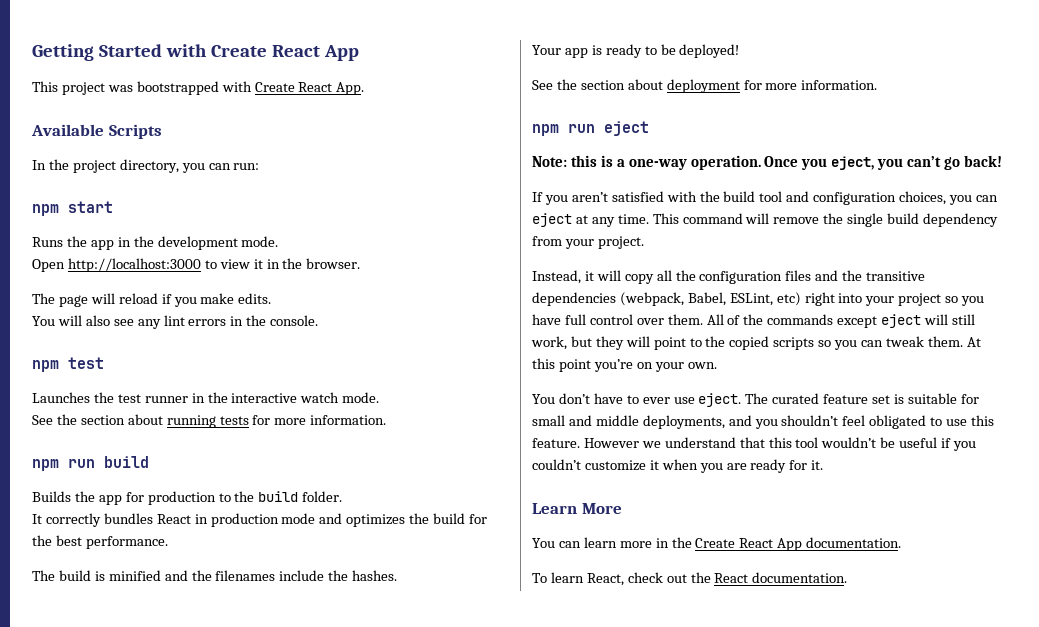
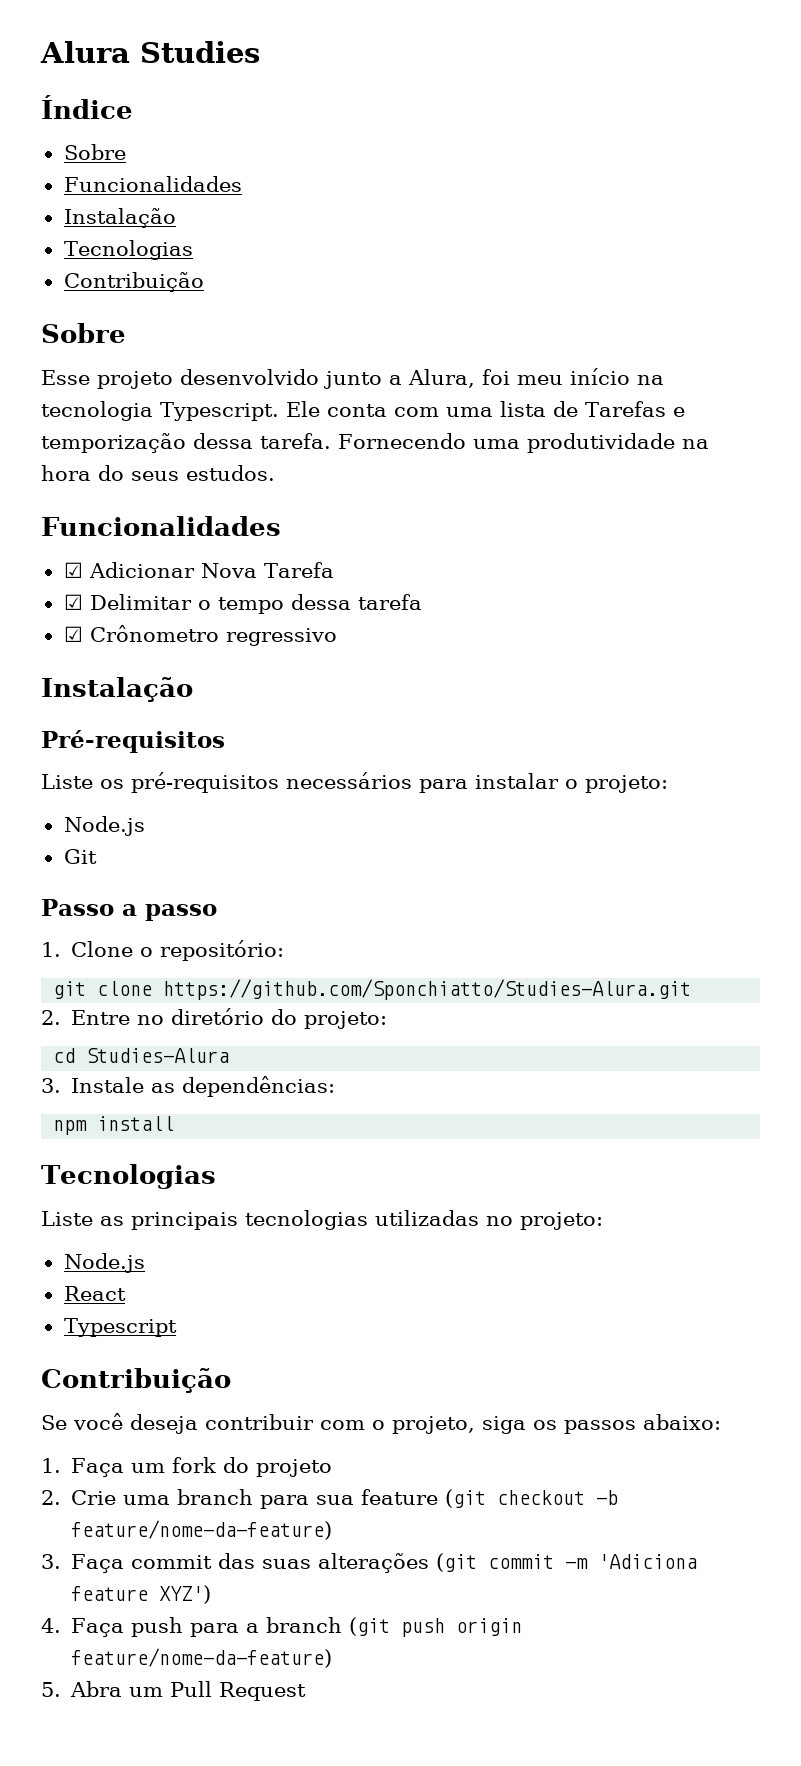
[32,44,359,61] [32,81,365,95] [31,124,162,139] [32,159,260,173] [32,201,113,216] [32,236,279,250] [32,258,361,272] [32,293,272,307] [32,315,319,329] [32,357,104,372] [32,392,380,403] [32,414,387,428] [32,456,149,471] [32,491,343,505] [32,513,488,527] [32,535,168,549] [32,570,398,581] [532,44,740,58] [532,79,878,93] [532,121,649,136] [532,155,1002,170] [532,191,998,205] [532,213,999,227] [532,236,644,249] [532,270,926,284] [532,292,985,306] [532,314,975,328] [531,336,981,350] [532,358,717,372] [532,393,979,407] [532,415,995,429] [532,437,977,451] [532,459,824,473] [532,503,622,514] [532,537,902,551] [532,572,848,586] Getting Started with Create React App // This project was bootstrapped with Create React App. // Available Scripts // In the project directory, you can run: // npm start // Runs the app in the development mode. // Open http://localhost:3000 to view it in the browser. // The page will reload if you make edits. // You will also see any lint errors in the console. // npm test // Launches the test runner in the interactive watch mode. // See the section about running tests for more information. // npm run build // Builds the app for production to the build folder. // It correctly bundles React in production mode and optimizes the build for the best performance. // The build is minified and the filenames include the hashes. // Your app is ready to be deployed! // See the section about deployment for more information. // npm run eject // Note: this is a one-way operation. Once you eject, you can’t go back! // If you aren’t satisfied with the build tool and configuration choices, you can eject at any time. This command will remove the single build dependency from your project. // Instead, it will copy all the configuration files and the transitive dependencies (webpack, Babel, ESLint, etc) right into your project so you have full control over them. All of the commands except eject will still work, but they will point to the copied scripts so you can tweak them. At this point you’re on your own. // You don’t have to ever use eject. The curated feature set is suitable for small and middle deployments, and you shouldn’t feel obligated to use this feature. However we understand that this tool wouldn’t be useful if you couldn’t customize it when you are ready for it. // Learn More // You can learn more in the Create React App documentation. // To learn React, check out the React documentation. -> [40,41,260,63] [41,95,133,119] [63,144,126,160] [63,176,242,192] [63,208,176,228] [63,240,193,260] [63,272,204,292] [41,323,126,343] [41,368,664,389] [41,401,685,421] [41,433,709,453] [41,465,275,481] [41,516,281,536] [63,562,334,578] [63,594,422,614] [63,625,337,646] [41,677,193,702] [41,730,225,753] [41,772,668,793] [63,816,145,836] [63,849,97,864] [41,899,217,921] [41,940,285,961] [53,979,692,1000] [41,1008,388,1029] [53,1048,230,1063] [41,1076,336,1097] [53,1116,175,1135] [41,1164,216,1189] [41,1210,603,1230] [63,1253,145,1273] [63,1286,126,1301] [63,1318,177,1337] [41,1368,231,1393] [41,1413,721,1434] [41,1457,333,1477] [41,1489,619,1509] [71,1520,333,1540] [41,1553,698,1573] [71,1585,212,1604] [41,1617,523,1637] [71,1648,333,1668] [41,1681,307,1701] Alura Studies // Índice // Sobre // Funcionalidades // Instalação // Tecnologias // Contribuição // Sobre // Esse projeto desenvolvido junto a Alura, foi meu início na tecnologia Typescript. Ele conta com uma lista de Tarefas e temporização dessa tarefa. Fornecendo uma produtividade na hora do seus estudos. // Funcionalidades // ☑ Adicionar Nova Tarefa // ☑ Delimitar o tempo dessa tarefa // ☑ Crônometro regressivo // Instalação // Pré-requisitos // Liste os pré-requisitos necessários para instalar o projeto: // Node.js // Git // Passo a passo // 1. Clone o repositório: // git clone https://github.com/Sponchiatto/Studies-Alura.git // 2. Entre no diretório do projeto: // cd Studies-Alura // 3. Instale as dependências: // npm install // Tecnologias // Liste as principais tecnologias utilizadas no projeto: // Node.js // React // Typescript // Contribuição // Se você deseja contribuir com o projeto, siga os passos abaixo: // 1. Faça um fork do projeto // 2. Crie uma branch para sua feature (git checkout -b feature/nome-da-feature) // 3. Faça commit das suas alterações (git commit -m 'Adiciona feature XYZ') // 4. Faça push para a branch (git push origin feature/nome-da-feature) // 5. Abra um Pull Request

